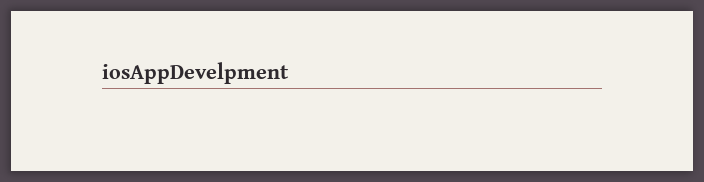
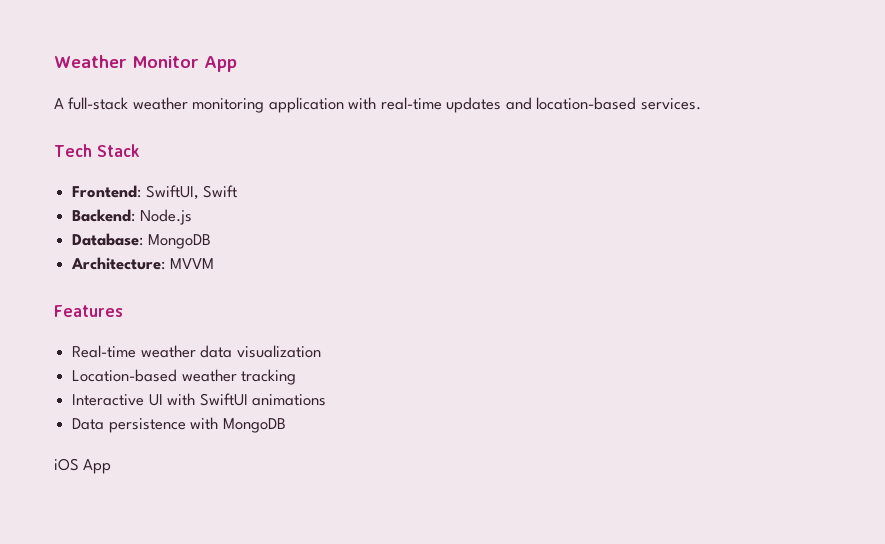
[102,62,289,84] iosAppDevelpment -> [54,55,237,72] [54,97,701,113] [54,144,140,157] [72,185,238,200] [72,209,192,225] [72,233,211,249] [71,257,214,270] [54,305,123,317] [72,345,321,358] [72,369,297,385] [72,393,326,406] [72,417,286,433] [54,458,112,474] Weather Monitor App // A full-stack weather monitoring application with real-time updates and location-based services. // Tech Stack // Frontend: SwiftUI, Swift // Backend: Node.js // Database: MongoDB // Architecture: MVVM // Features // Real-time weather data visualization // Location-based weather tracking // Interactive UI with SwiftUI animations // Data persistence with MongoDB // iOS App

